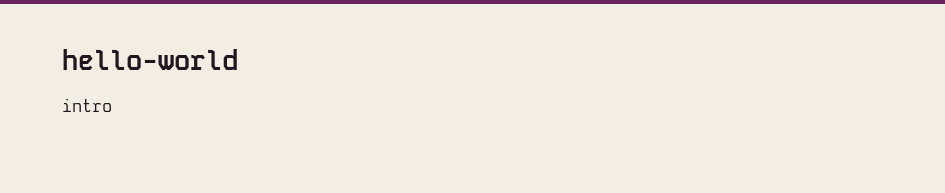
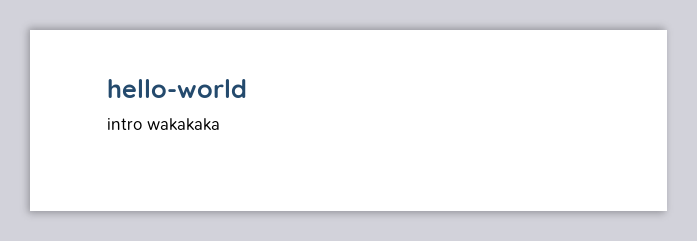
(112, 105) none -> [146,118,220,131] wakakaka

